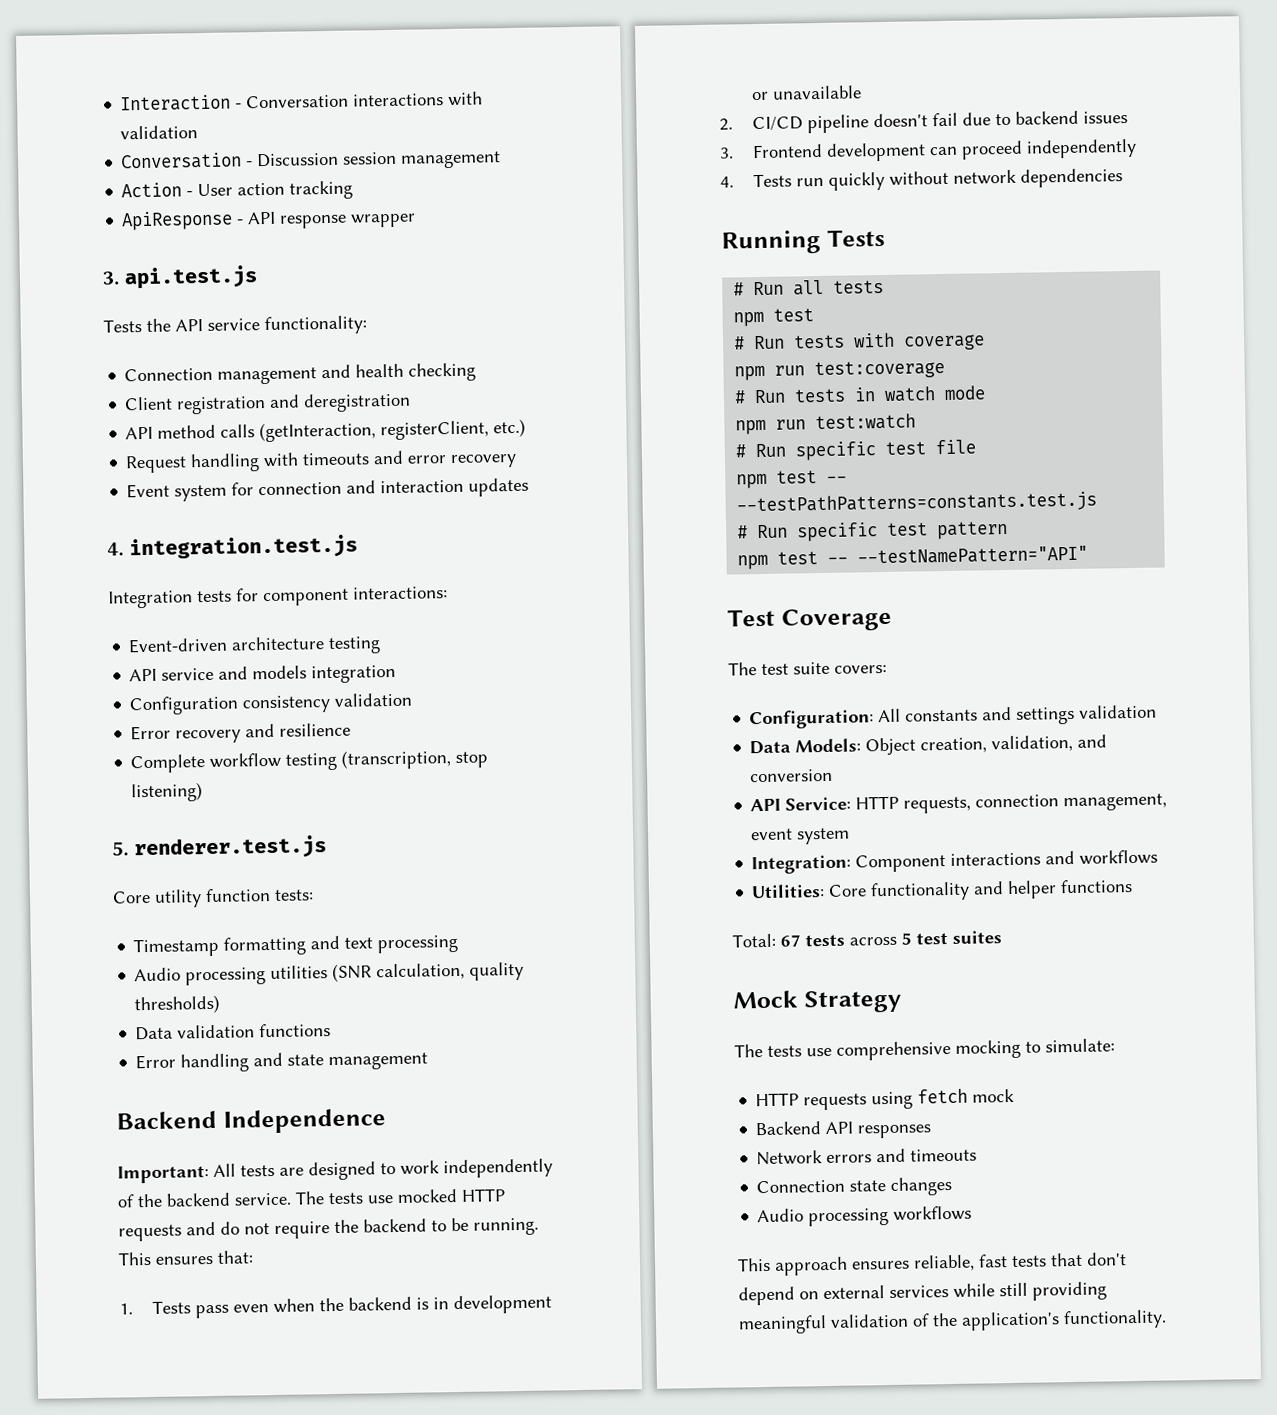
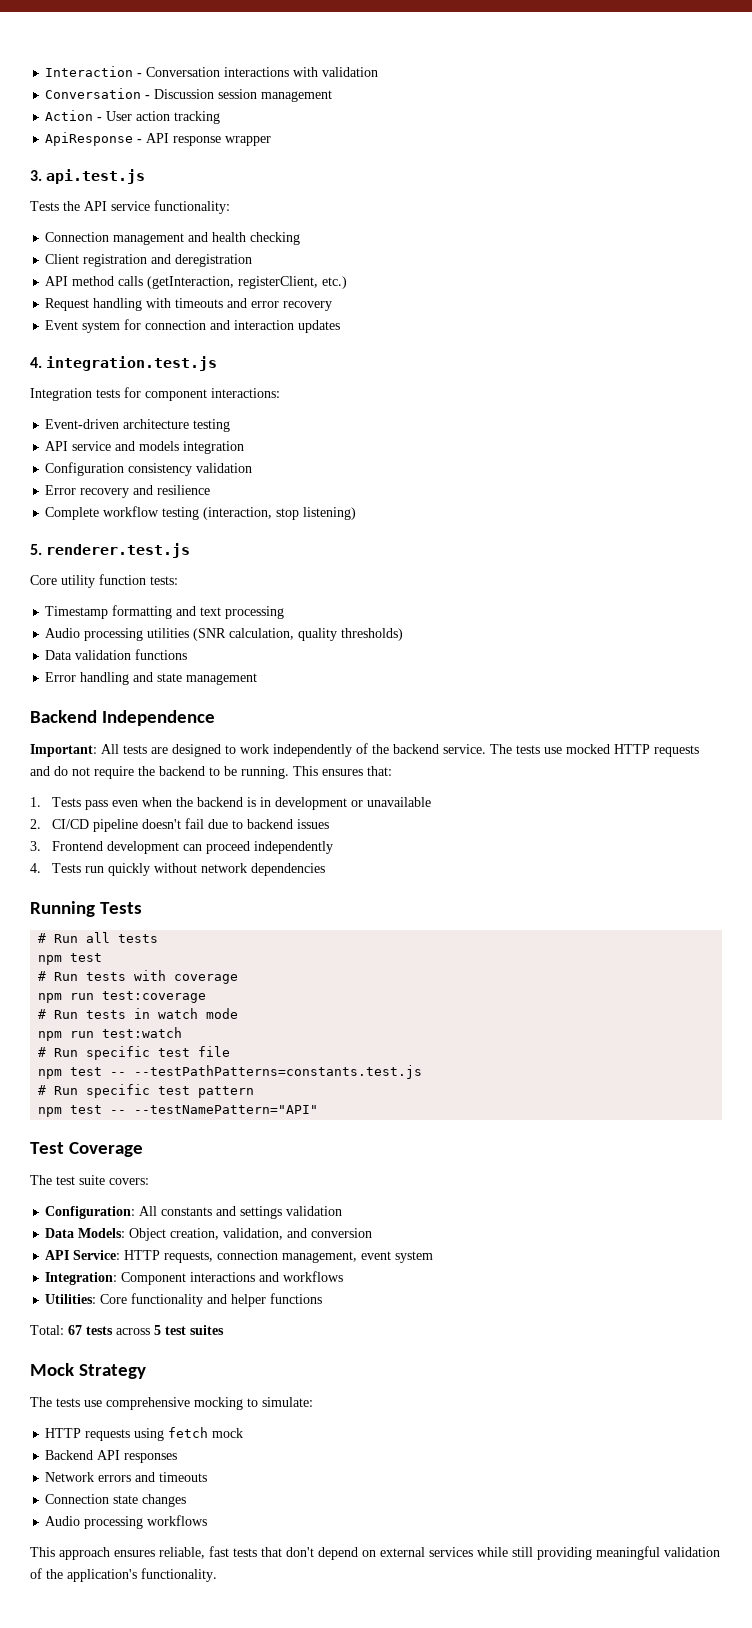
[341,749,452,770] (transcription, -> [203,507,273,520] (interaction,

